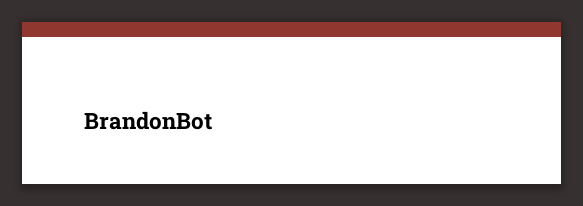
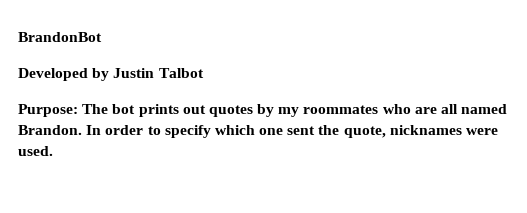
(212, 120) none -> [18,68,204,81] [18,104,508,117] [18,125,499,138] [18,146,53,156] // Developed by Justin Talbot // Purpose: The bot prints out quotes by my roommates who are all named Brandon. In order to specify which one sent the quote, nicknames were used.

